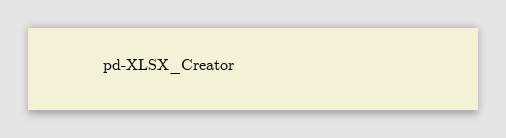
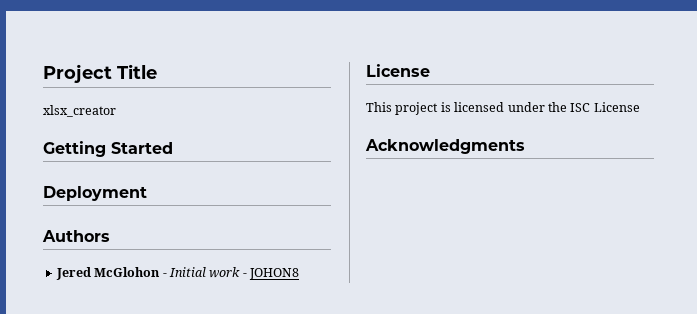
[103,59,234,74] pd-XLSX_Creator -> [43,64,157,83] [43,105,116,117] [43,141,173,157] [43,186,147,201] [42,230,110,242] [55,267,299,280] [366,64,430,77] [366,102,640,115] [365,139,525,154] Project Title // xlsx_creator // Getting Started // Deployment // Authors // Jered McGlohon - Initial work - JOHON8 // License // This project is licensed under the ISC License // Acknowledgments

